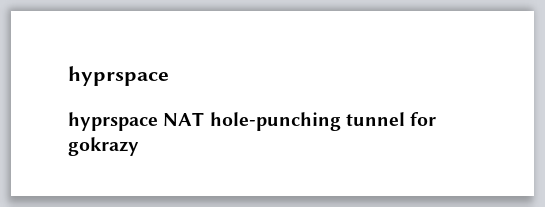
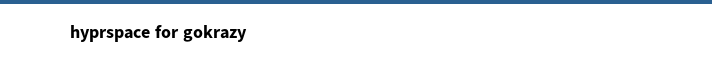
[68,66,169,86] [68,112,405,131] hyprspace // hyprspace NAT hole-punching tunnel -> [70,25,150,42] hyprspace

